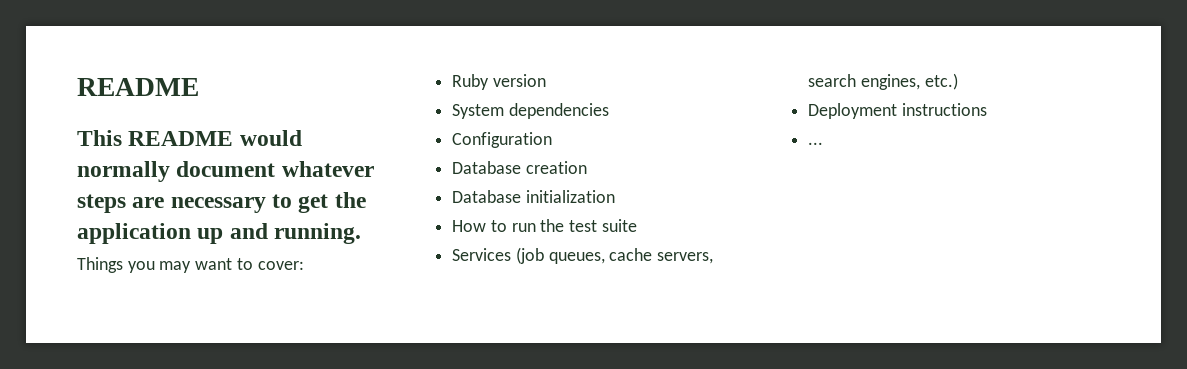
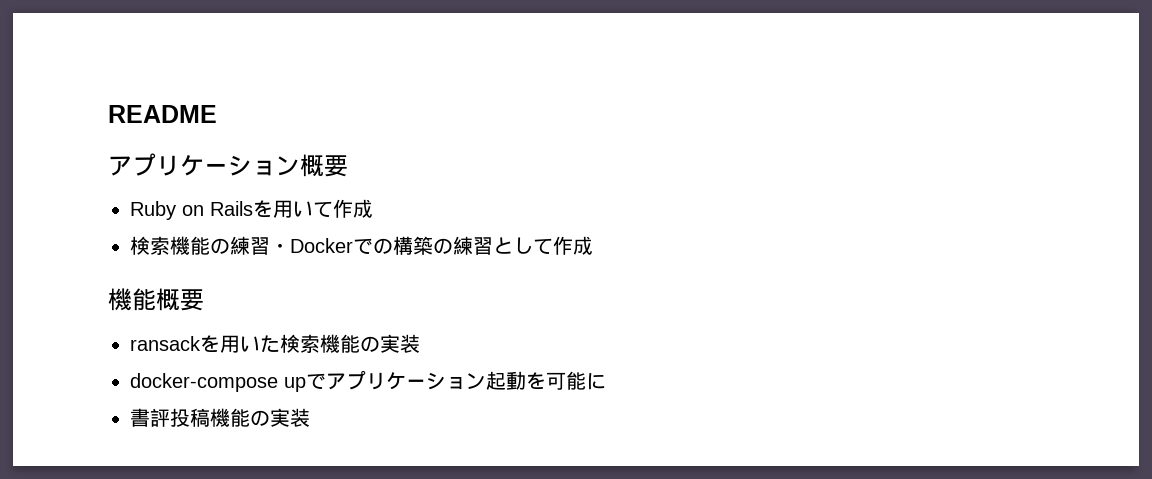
[77,130,302,146] [77,161,374,182] [77,192,366,213] [77,223,362,244] [77,257,304,273] [452,74,546,90] [452,103,609,119] [452,132,553,148] [452,161,587,174] [452,190,615,203] [452,219,637,232] [452,247,714,264] [808,73,958,90] [808,103,987,119] [808,142,824,145] This README would normally document whatever steps are necessary to get the application up and running. // Things you may want to cover: // Ruby version // System dependencies // Configuration // Database creation // Database initialization // How to run the test suite // Services (job queues, cache servers, search engines, etc.) // Deployment instructions // ... -> [108,153,348,177] [130,199,373,220] [130,236,593,255] [108,288,204,311] [130,334,420,353] [130,370,606,392] [130,408,310,427] アプリケーション概要 // Ruby on Railsを用いて作成 // 検索機能の練習・Dockerでの構築の練習として作成 // 機能概要 // ransackを用いた検索機能の実装 // docker-compose upでアプリケーション起動を可能に // 書評投稿機能の実装

